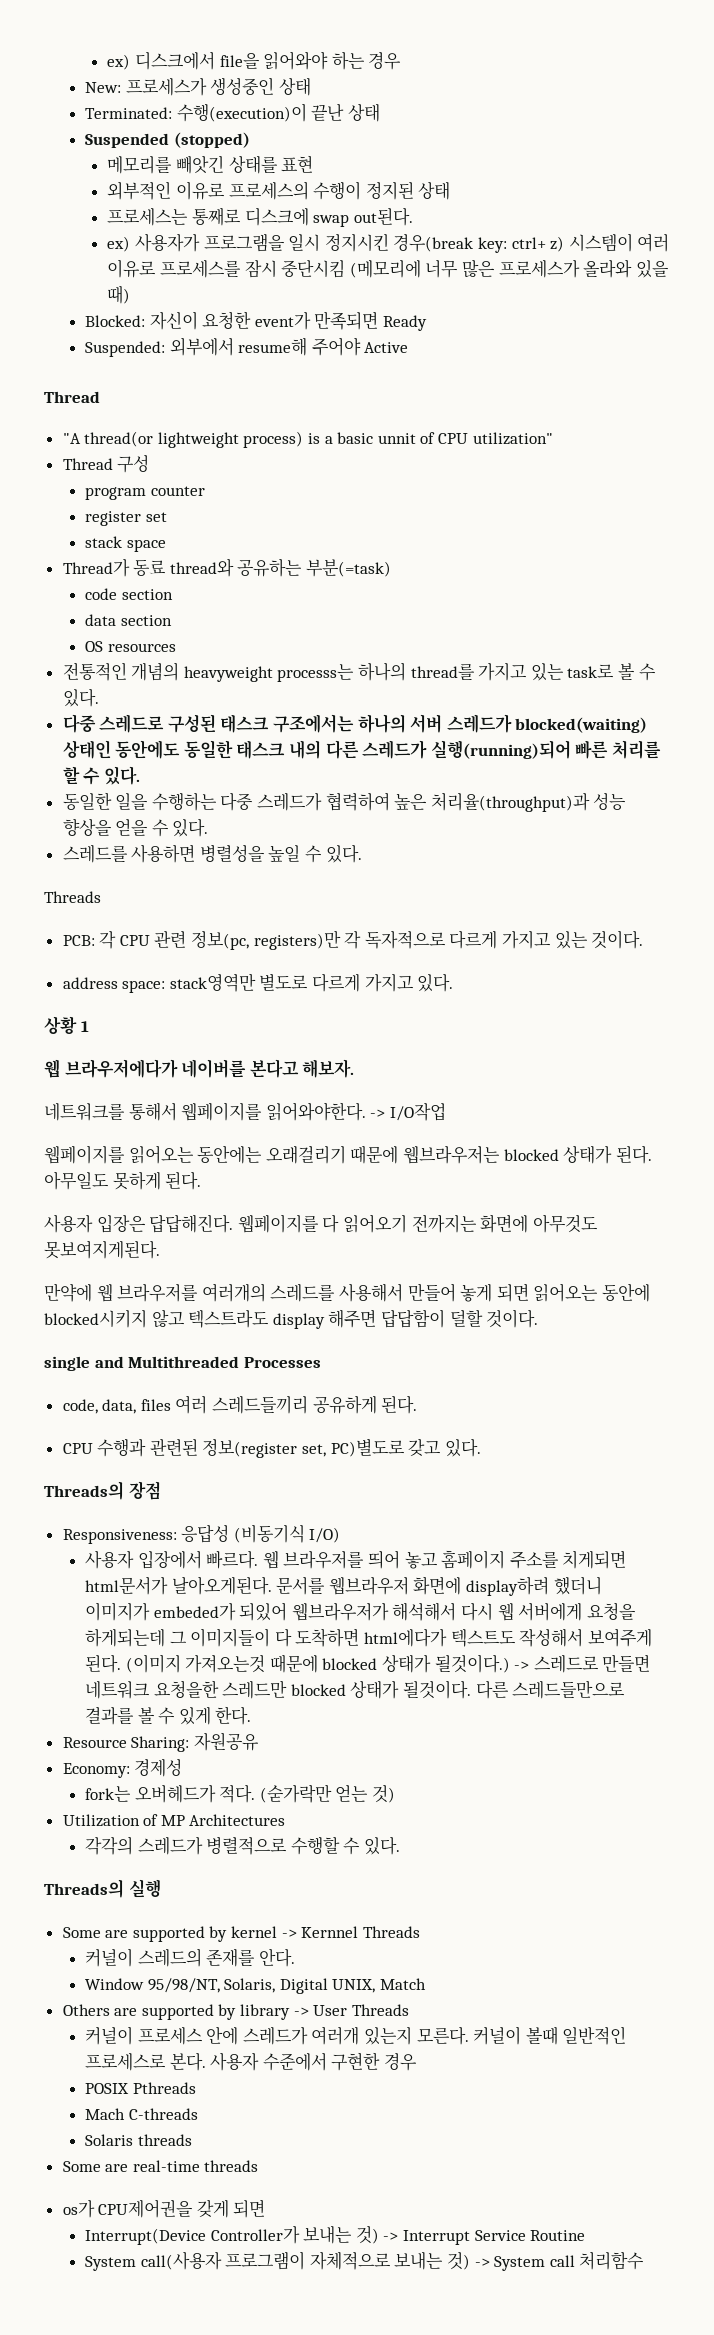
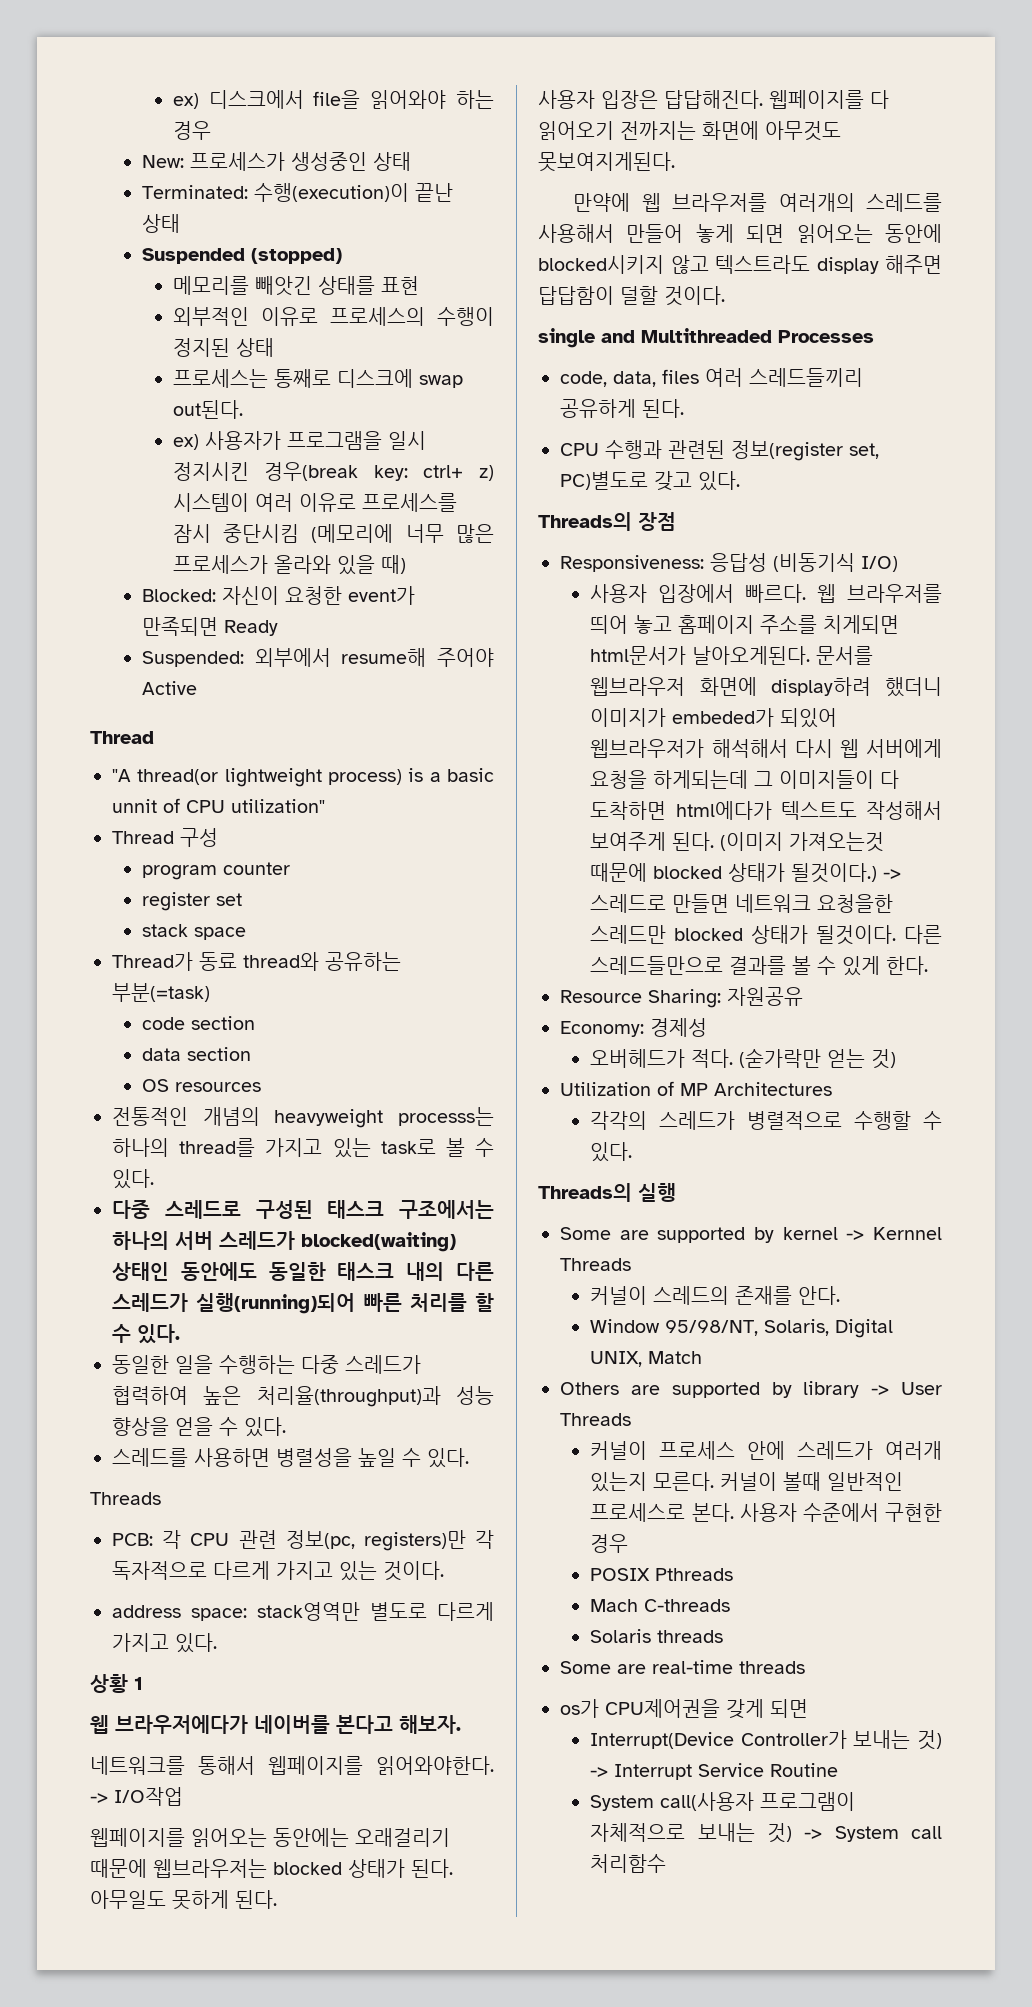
[85,1786,132,1802] fork는 -> (707, 1027) none

